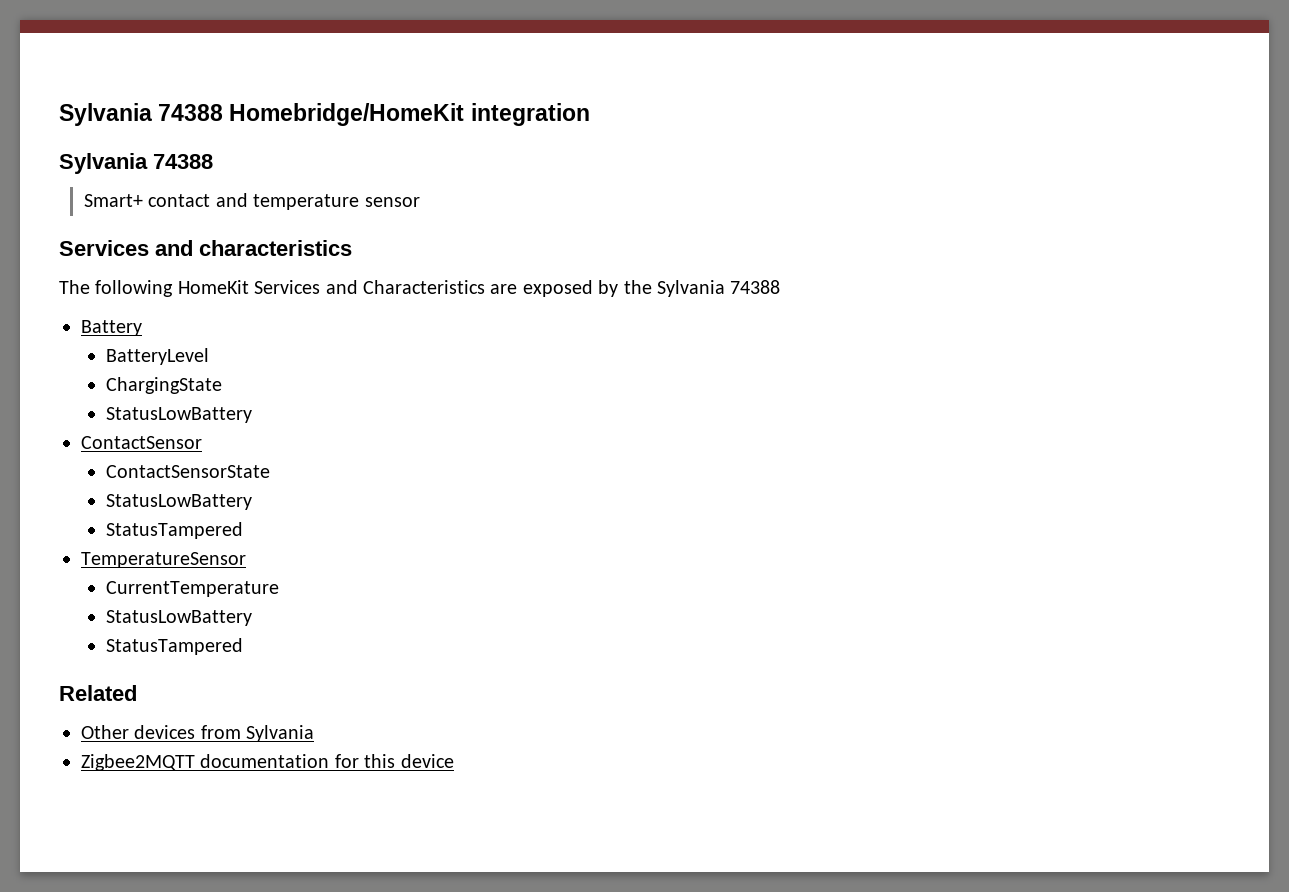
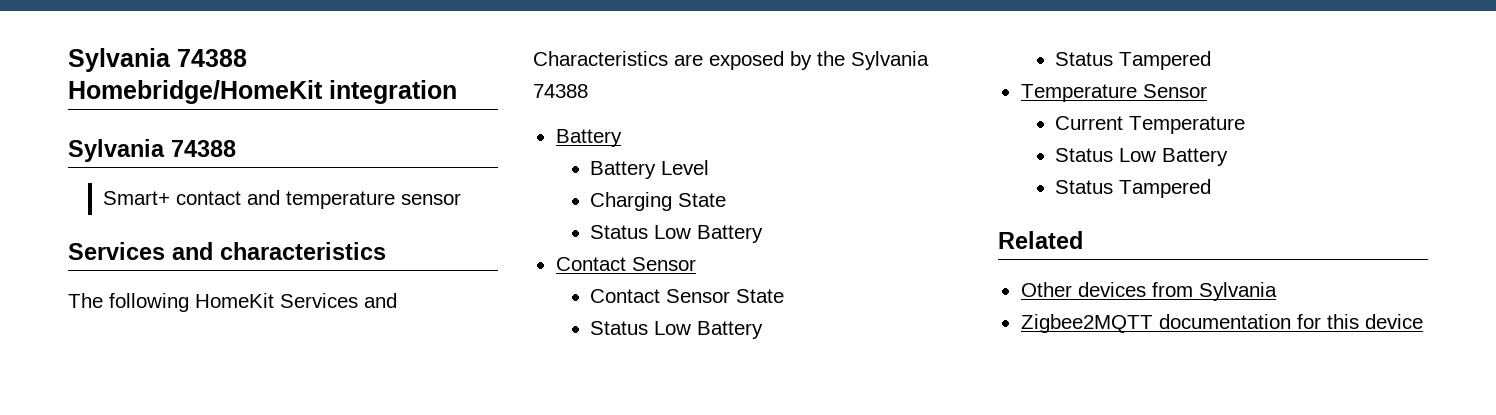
[106,348,210,365] [106,377,223,394] [106,407,253,423] [81,436,202,449] [106,465,271,478] [106,494,253,510] [106,522,244,539] [81,552,246,568] [106,581,280,597] [106,610,253,626] [106,638,244,655] BatteryLevel // ChargingState // StatusLowBattery // ContactSensor // ContactSensorState // StatusLowBattery // StatusTampered // TemperatureSensor // CurrentTemperature // StatusLowBattery // StatusTampered -> [590,160,710,179] [590,192,727,211] [590,225,764,243] [555,257,696,271] [590,289,785,303] [590,321,764,339] [1055,51,1212,70] [1020,84,1207,102] [1055,116,1246,134] [1055,148,1229,166] [1055,179,1212,198] Battery Level // Charging State // Status Low Battery // Contact Sensor // Contact Sensor State // Status Low Battery // Status Tampered // Temperature Sensor // Current Temperature // Status Low Battery // Status Tampered

